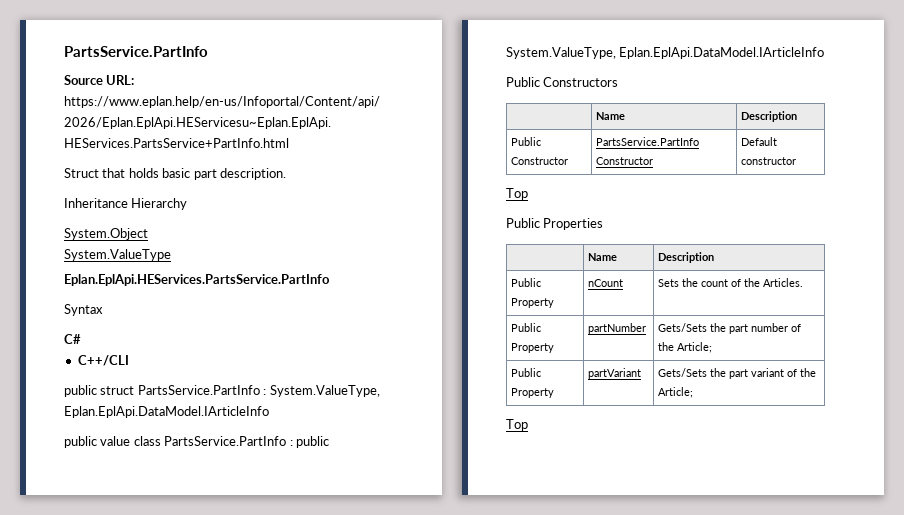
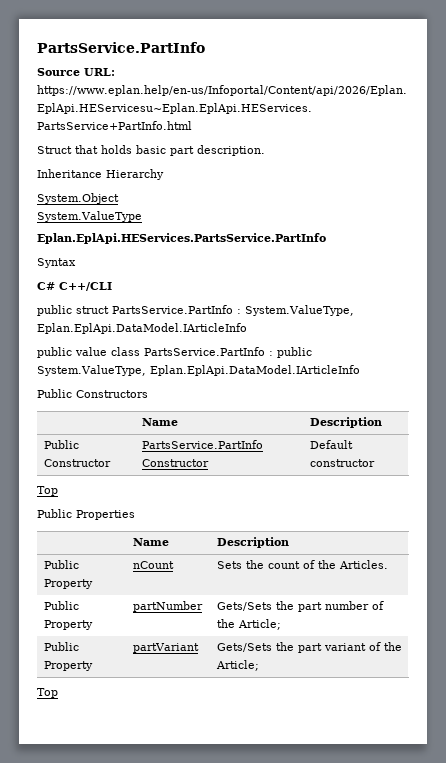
(81, 339) // -> (55, 286) none

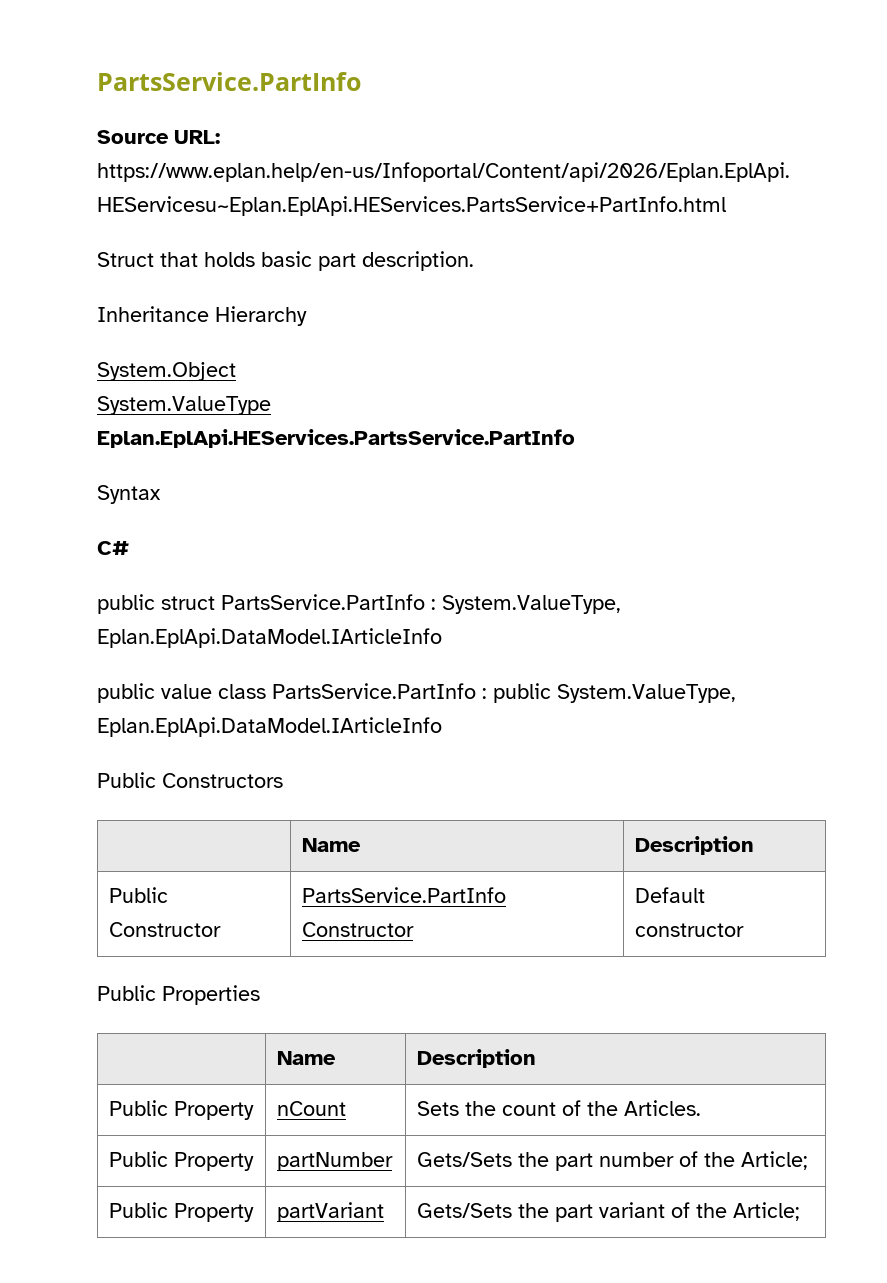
[59,282,112,291] C++/CLI -> (129, 548) none
[37,486,58,496] // Top -> (744, 930) none
[37,688,58,698] // Top -> (800, 1211) none

